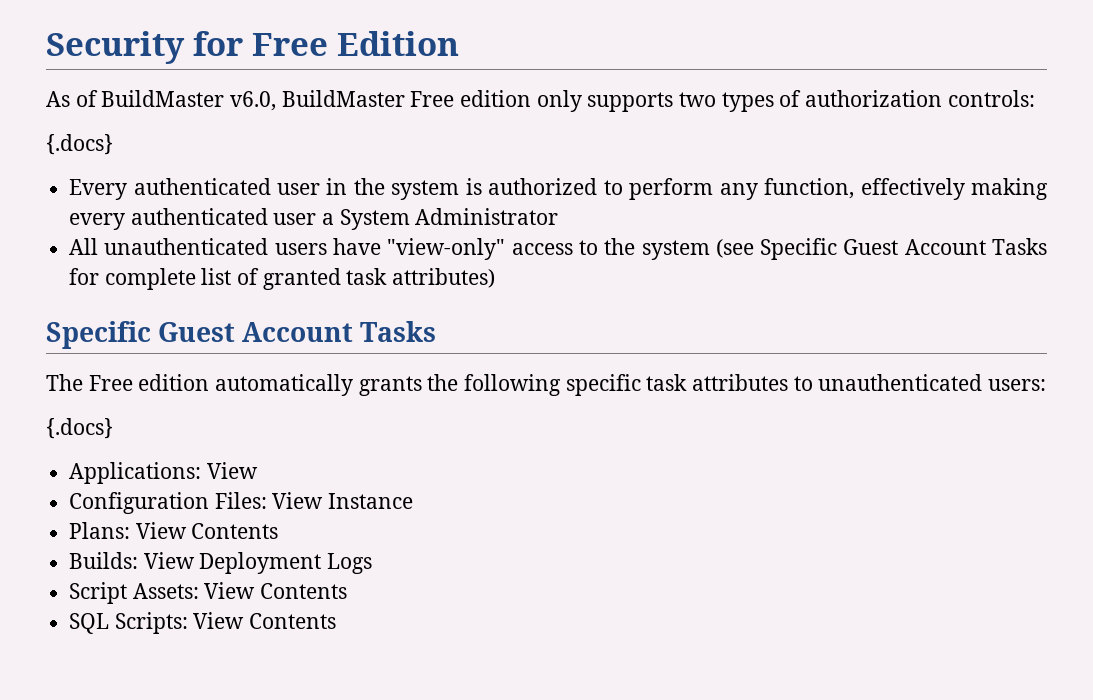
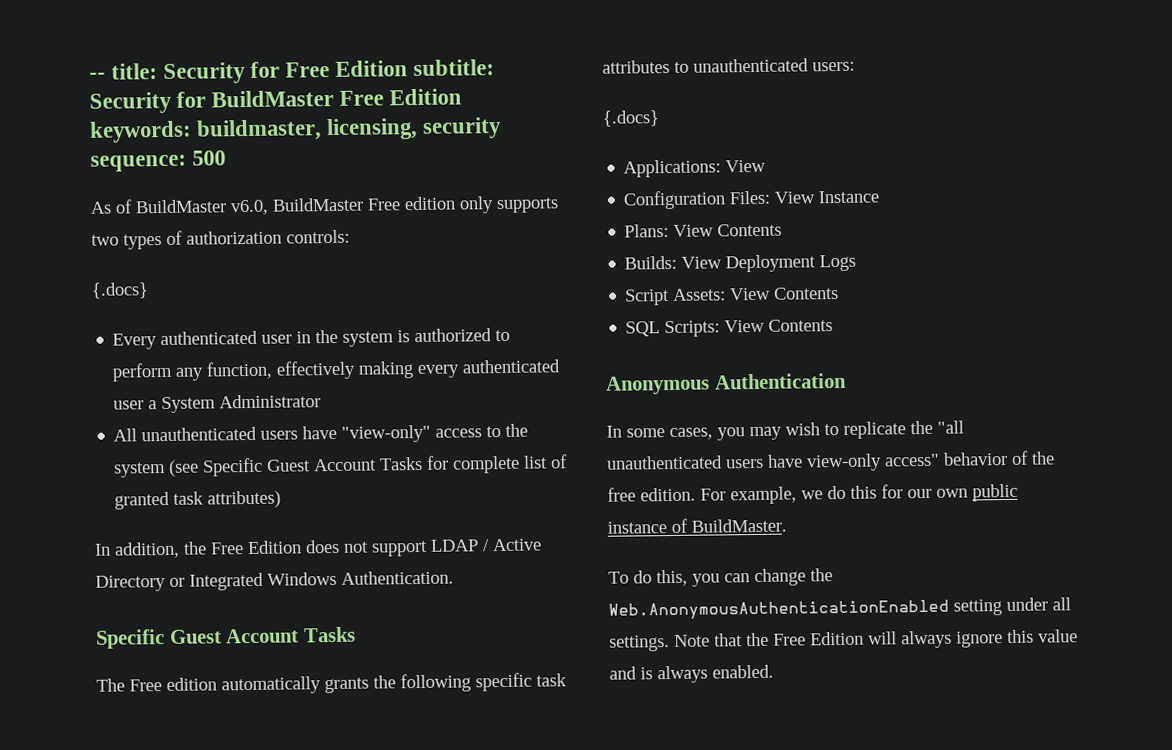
(46, 47) none -> [89,63,159,80] -- title:
(459, 43) none -> [413,59,496,77] [89,88,463,114] [89,116,503,143] [90,150,227,172] subtitle: Security for BuildMaster Free Edition keywords: buildmaster, licensing, security sequence: 500
(496, 278) none -> [94,538,542,559] [95,570,454,592] // In addition, the Free Edition does not support LDAP / Active Directory or Integrated Windows Authentication.
(337, 621) none -> [606,372,847,395] [606,420,964,441] [606,450,1055,472] [607,483,1018,505] [607,518,787,534] [608,568,833,587] [608,597,1071,621] [609,629,1078,652] [609,664,774,684] // Anonymous Authentication // In some cases, you may wish to replicate the "all unauthenticated users have view-only access" behavior of the free edition. For example, we do this for our own public instance of BuildMaster. // To do this, you can change the Web.AnonymousAuthenticationEnabled setting under all settings. Note that the Free Edition will always ignore this value and is always enabled.

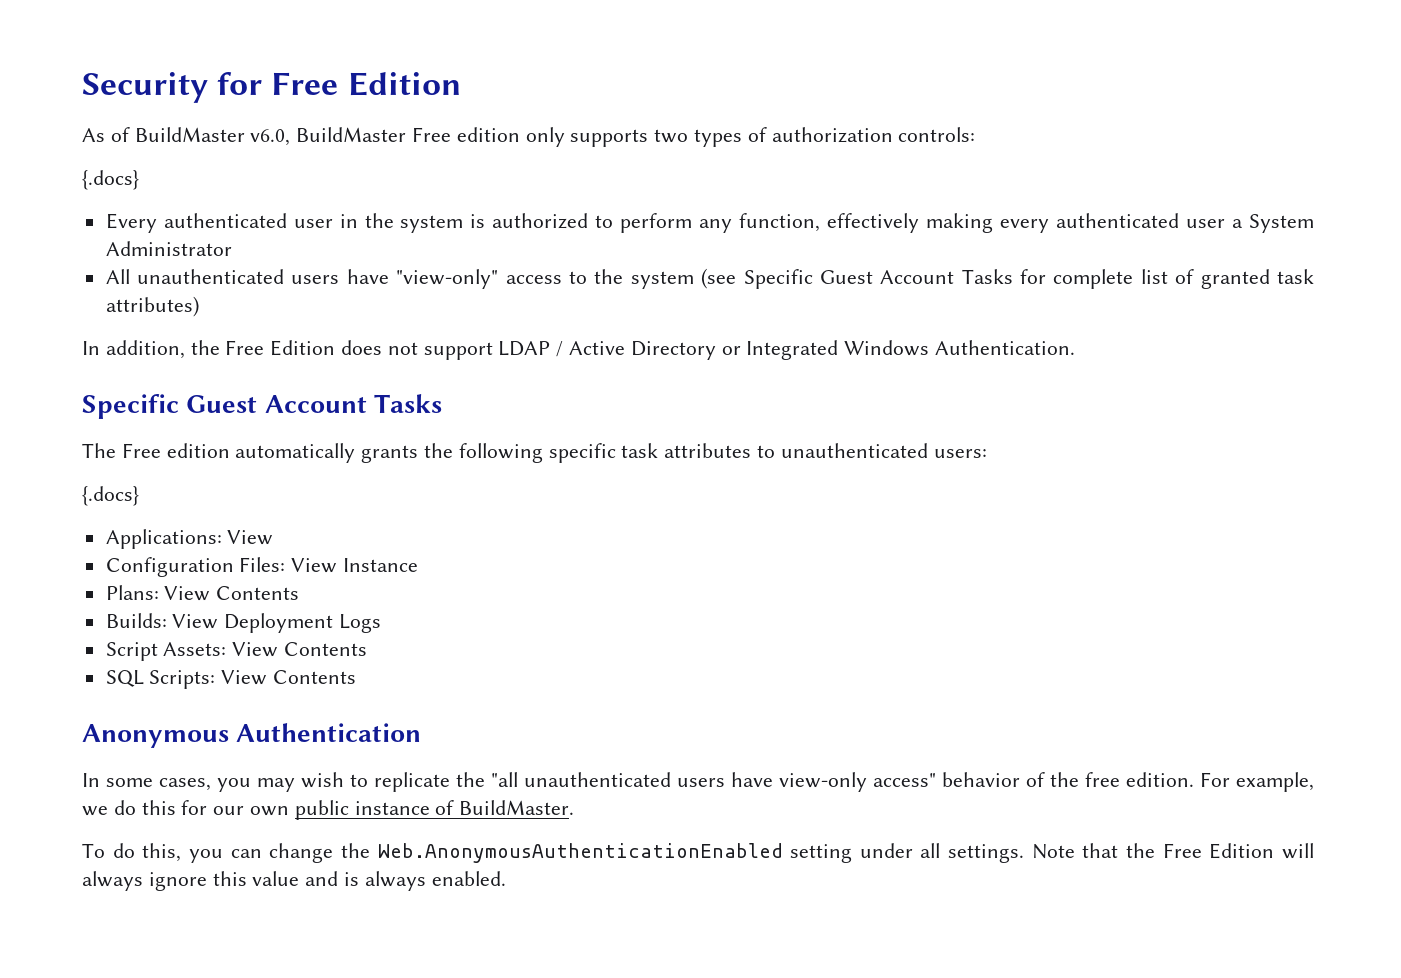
[89,63,159,80] -- title: -> (82, 87) none
[413,59,496,77] [89,88,463,114] [89,116,503,143] [90,150,227,172] subtitle: Security for BuildMaster Free Edition keywords: buildmaster, licensing, security sequence: 500 -> (461, 84) none

